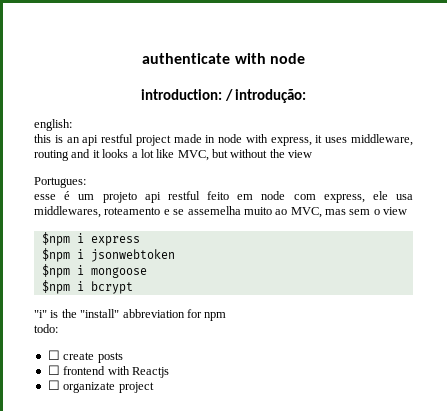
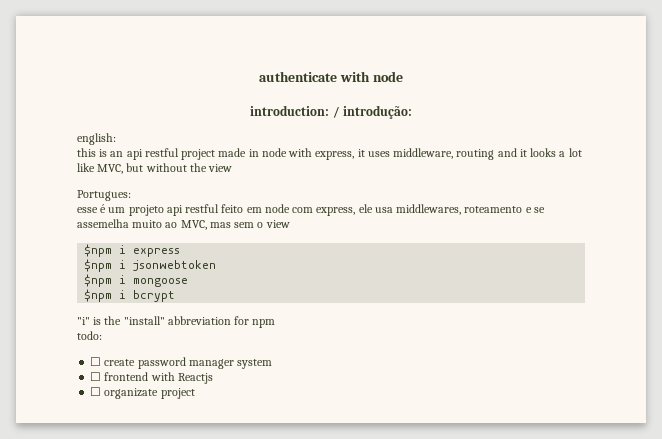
[97,352,123,363] posts -> [137,357,273,369] password manager system

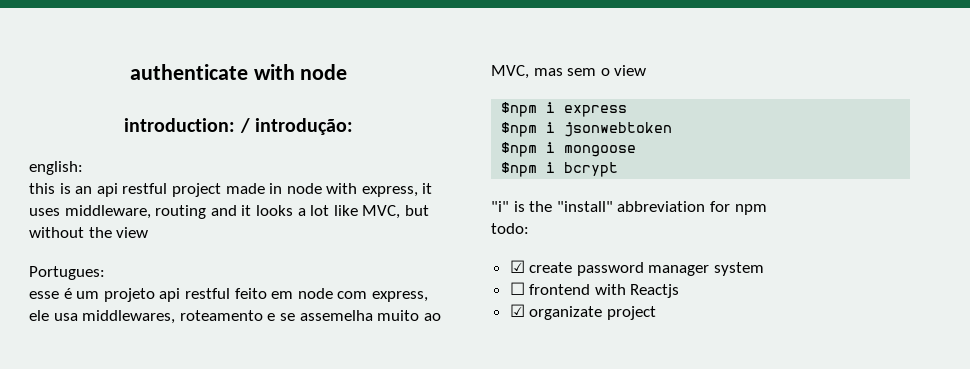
[90,357,102,366] ☐ -> [509,260,525,273] ☑
[90,387,102,396] ☐ -> [509,304,525,317] ☑

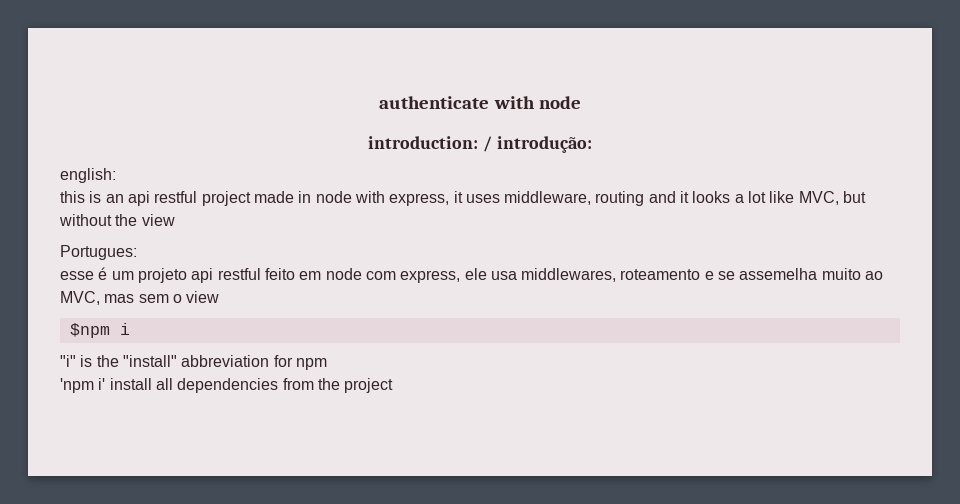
[564,105,628,117] [501,122,673,137] [501,142,637,157] [501,162,619,177] express // $npm i jsonwebtoken // $npm i mongoose // $npm i bcrypt -> (130, 329) none
[491,223,529,234] [509,260,765,276] [509,282,680,298] [509,304,603,320] todo: // ☑ create password manager system // ☐ frontend with Reactjs // ☑ organizate -> [60,378,340,393] 'npm i' install all dependencies from the

